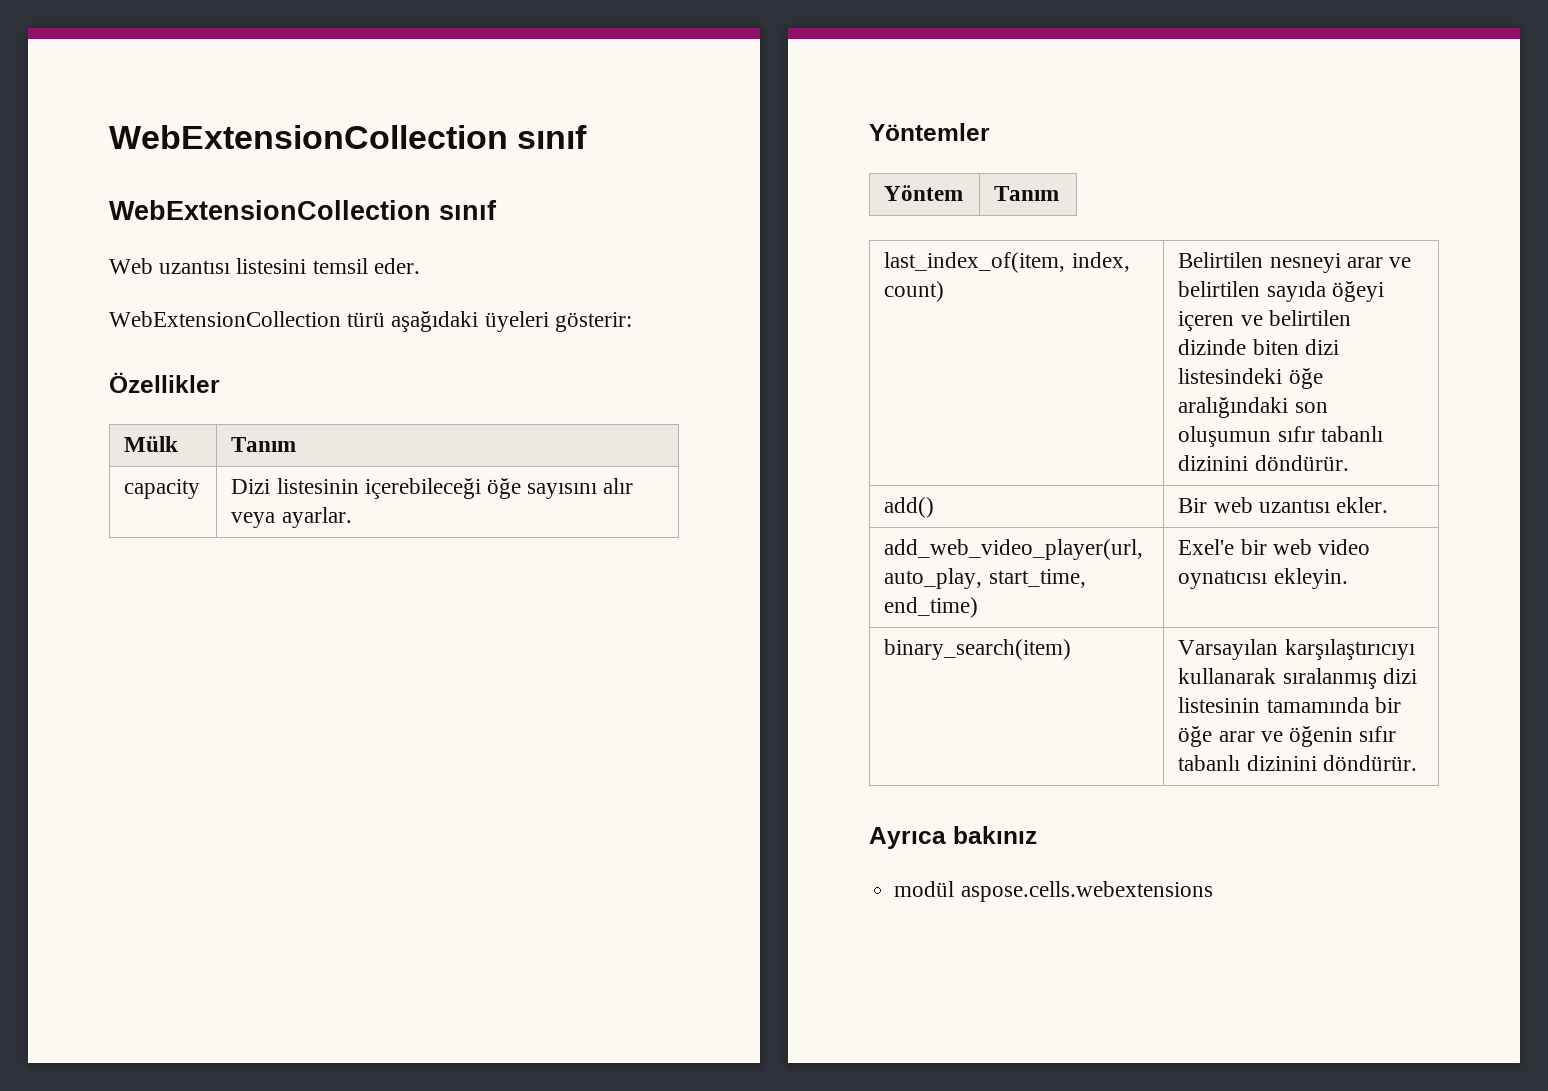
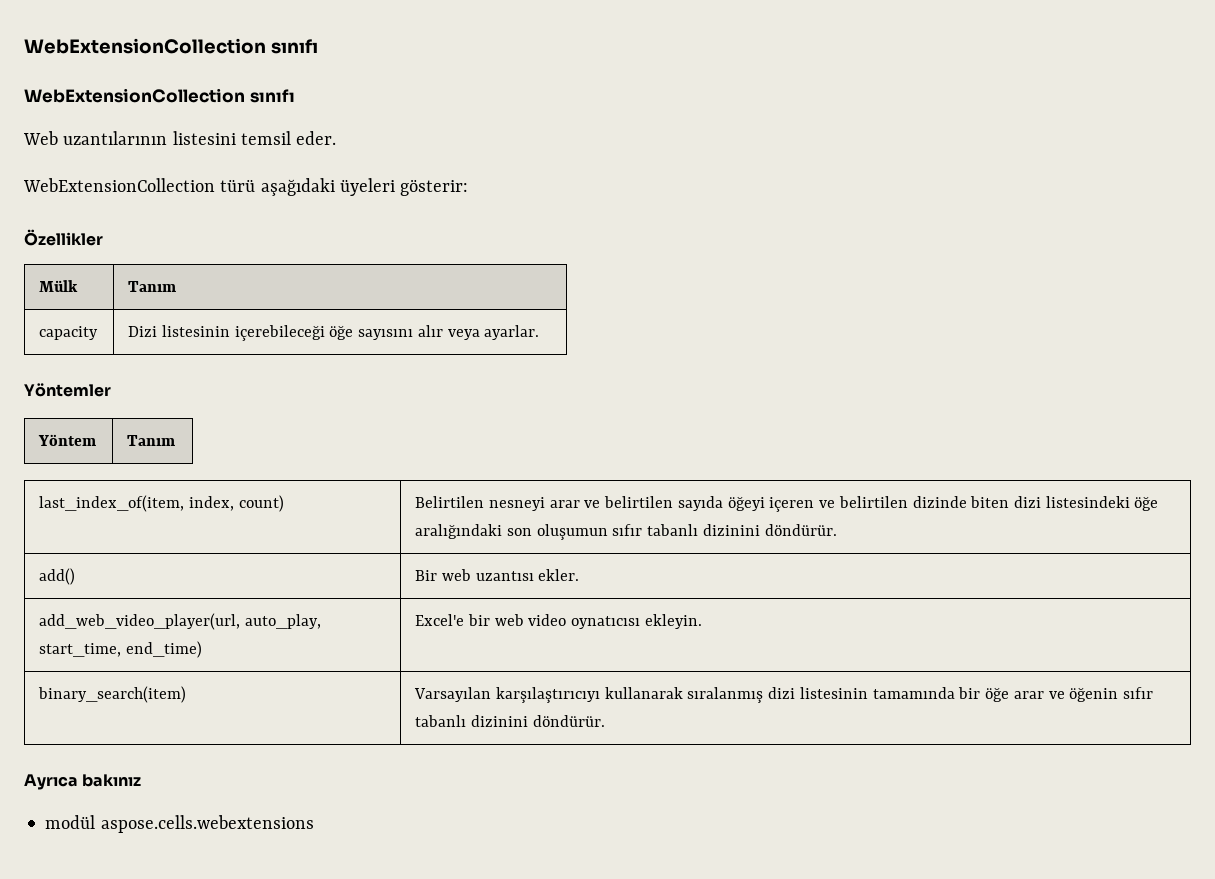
[109,125,588,149] [109,200,497,220] WebExtensionCollection sınıf // WebExtensionCollection sınıf -> [24,38,318,54] [24,88,295,103] WebExtensionCollection sınıfı // WebExtensionCollection sınıfı
[159,260,231,274] uzantısı -> [63,131,168,145] uzantılarının
[1178,539,1235,555] Exel'e -> [415,614,465,626] Excel'e

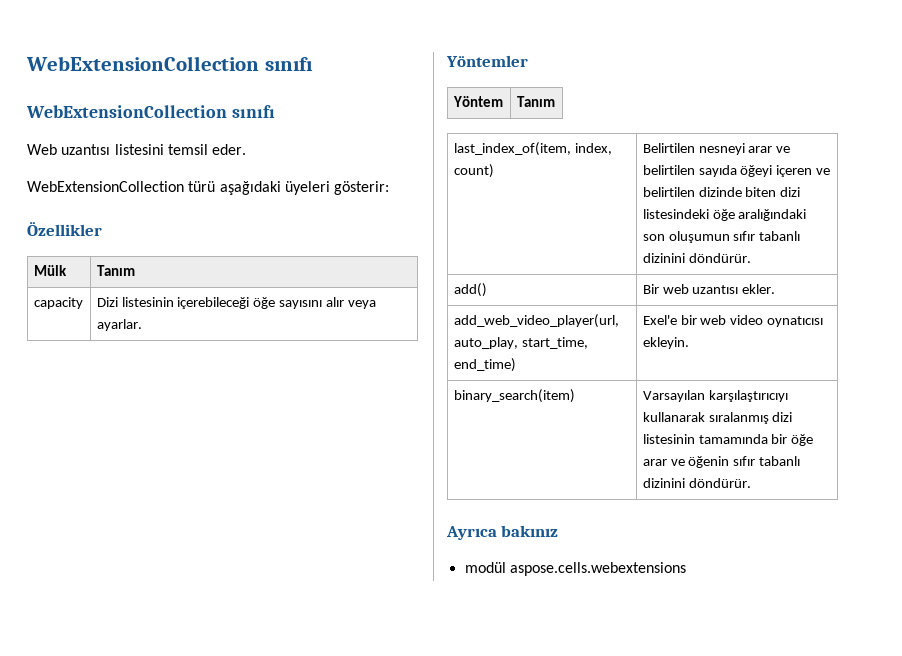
[63,131,168,145] uzantılarının -> [61,144,111,155] uzantısı
[415,614,465,626] Excel'e -> [642,315,677,325] Exel'e

